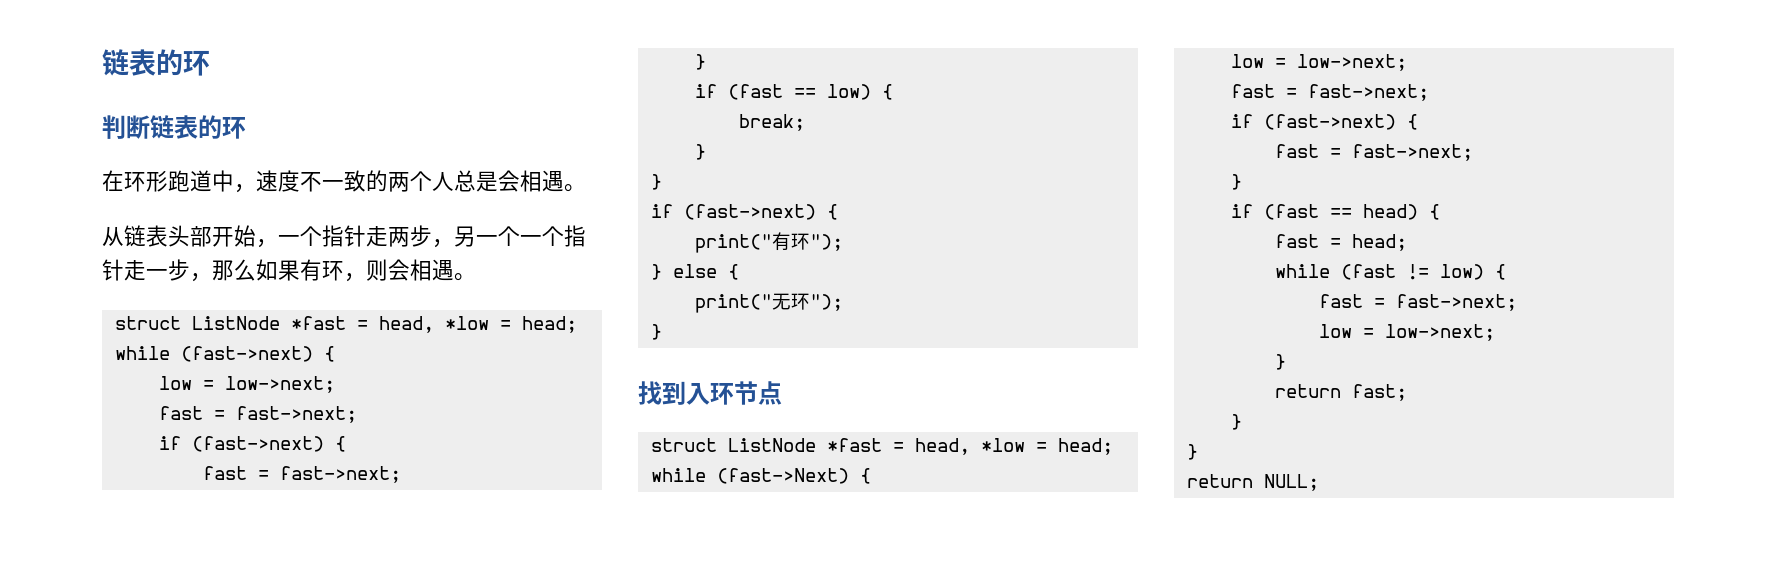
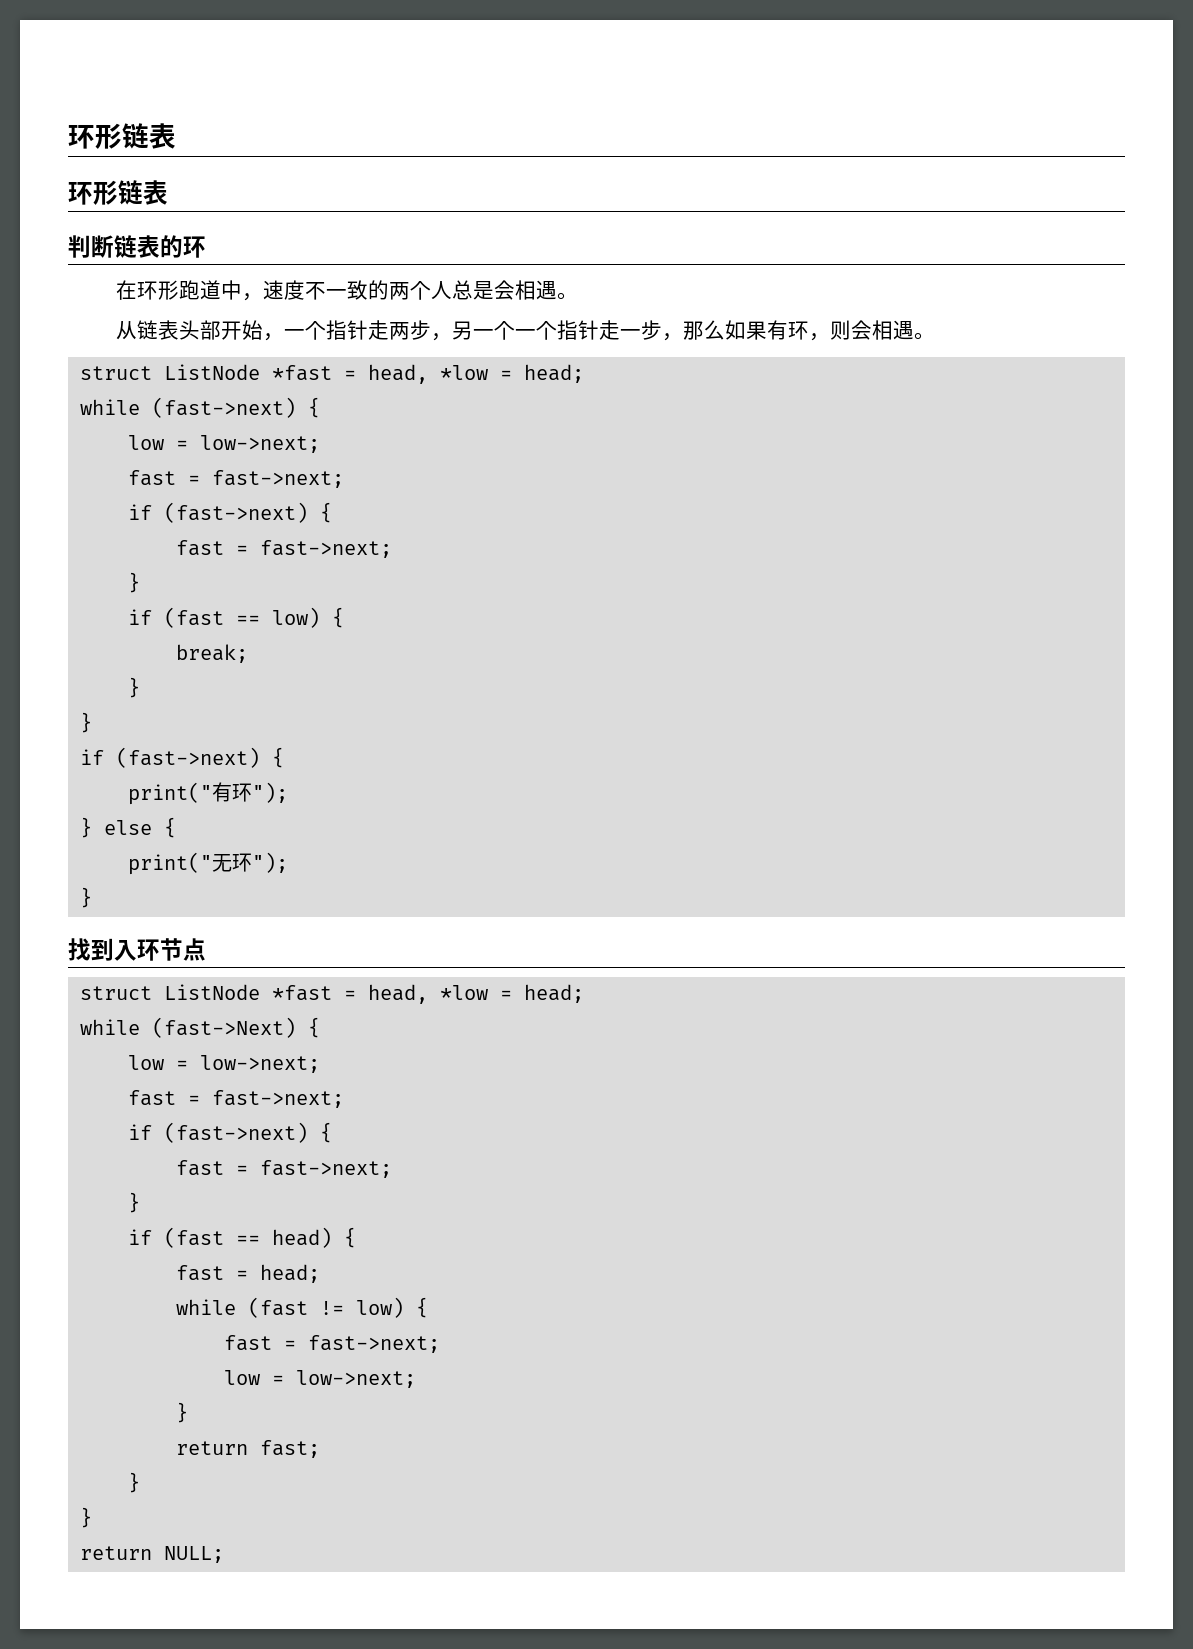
[102,49,210,76] 链表的环 -> [68,123,176,149] [68,180,168,205] 环形链表 // 环形链表

